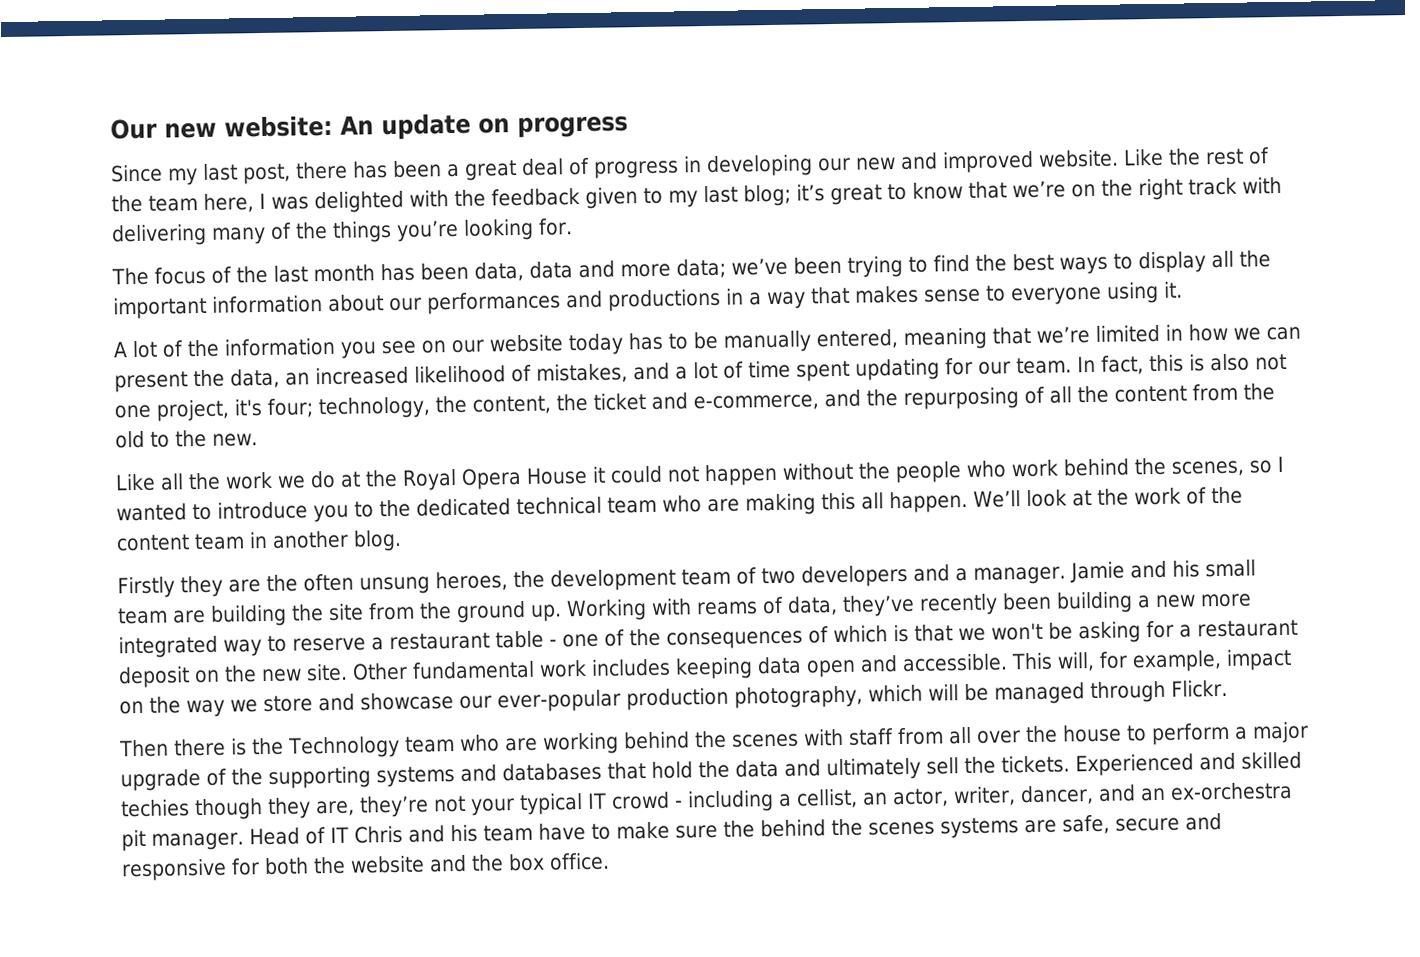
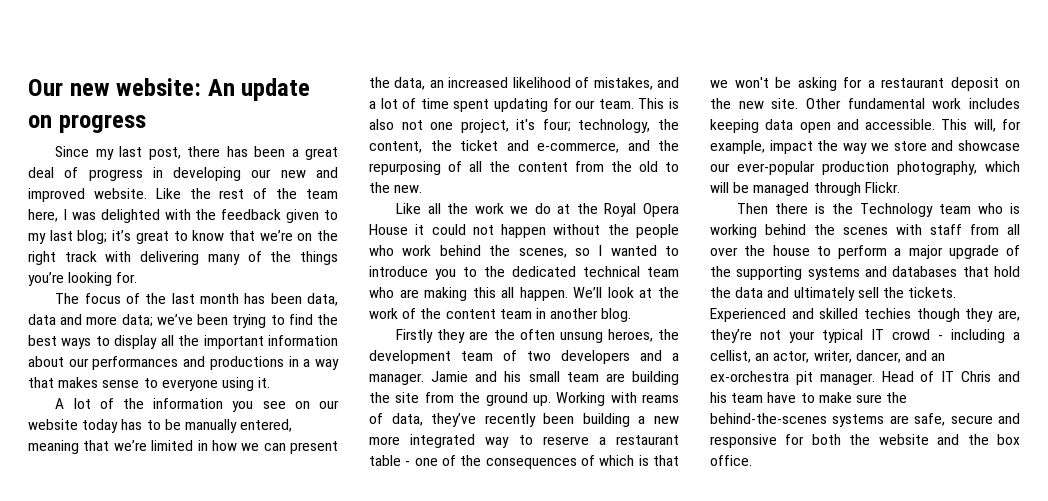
[1076,354,1184,375] In fact, this -> [638,98,665,109] This
[119,700,144,715] on -> (813, 147) none
[504,737,538,752] are -> [1010,203,1020,214] is
[759,818,935,838] behind the scenes -> [710,413,827,424] behind-the-scenes

